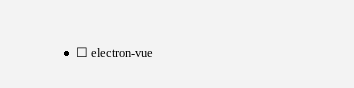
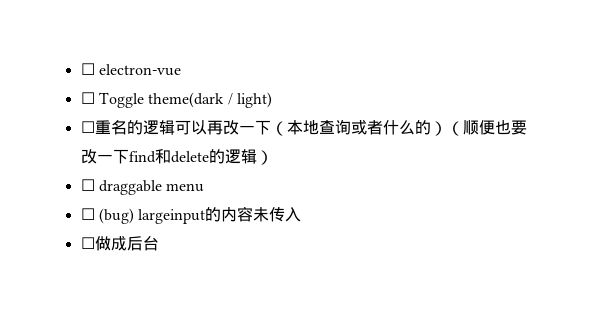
(154, 52) none -> [80,92,272,108] [80,119,527,136] [80,149,273,165] [80,179,205,195] [80,206,302,224] [80,236,159,251] // ☐ Toggle theme(dark / light) // ☐重名的逻辑可以再改一下（本地查询或者什么的）（顺便也要改一下find和delete的逻辑） // ☐ draggable menu // ☐ (bug) largeinput的内容未传入 // ☐做成后台

